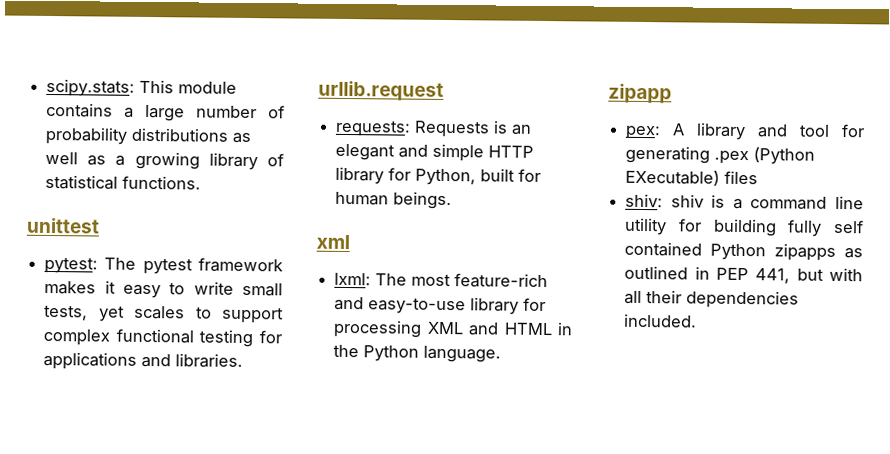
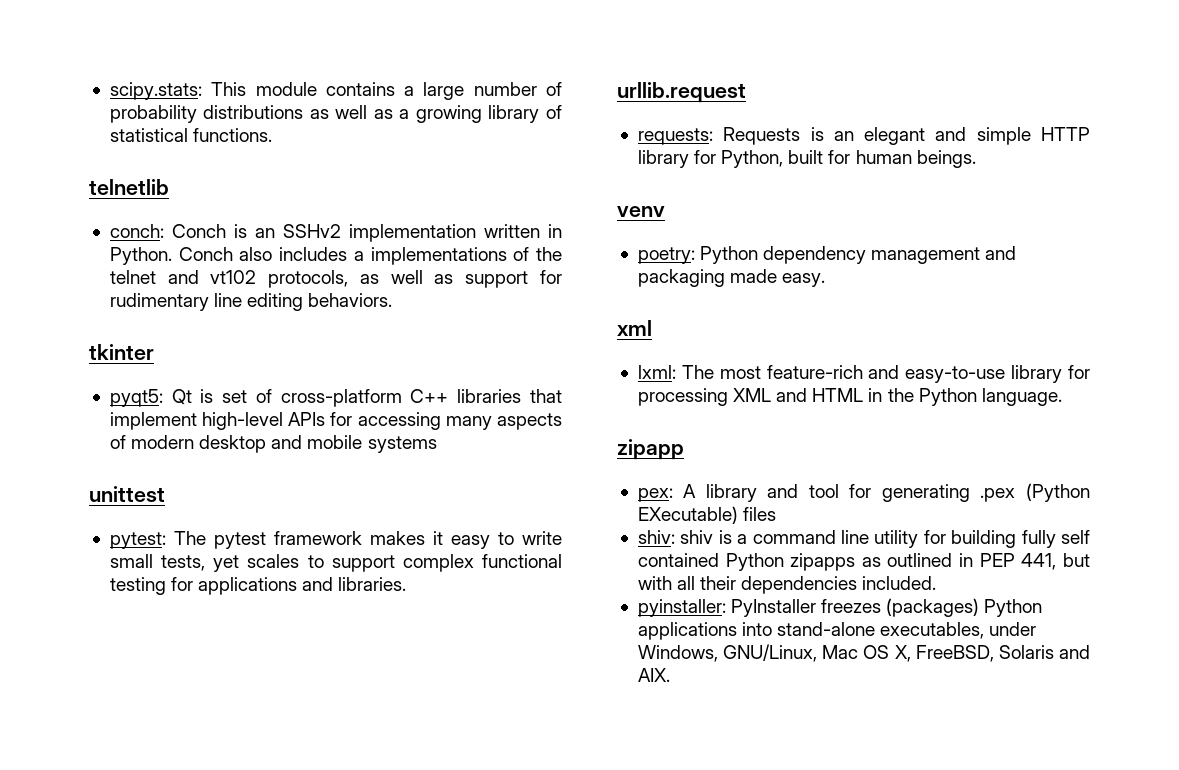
(202, 182) none -> [89,179,169,195] [109,224,562,242] [109,247,563,265] [109,270,562,288] [109,293,393,311] [89,344,154,360] [109,389,562,407] [109,412,562,430] [109,435,437,453] // telnetlib // conch: Conch is an SSHv2 implementation written in Python. Conch also includes a implementations of the telnet and vt102 protocols, as well as support for rudimentary line editing behaviors. // tkinter // pyqt5: Qt is set of cross-platform C++ libraries that implement high-level APIs for accessing many aspects of modern desktop and mobile systems
(453, 200) none -> [617,206,665,217] [637,246,1017,264] [637,269,826,287] // venv // poetry: Python dependency management and packaging made easy.
(698, 320) none -> [637,598,1043,617] [637,622,1037,640] [637,644,1090,662] [637,668,670,682] // pyinstaller: PyInstaller freezes (packages) Python applications into stand-alone executables, under Windows, GNU/Linux, Mac OS X, FreeBSD, Solaris and AIX.

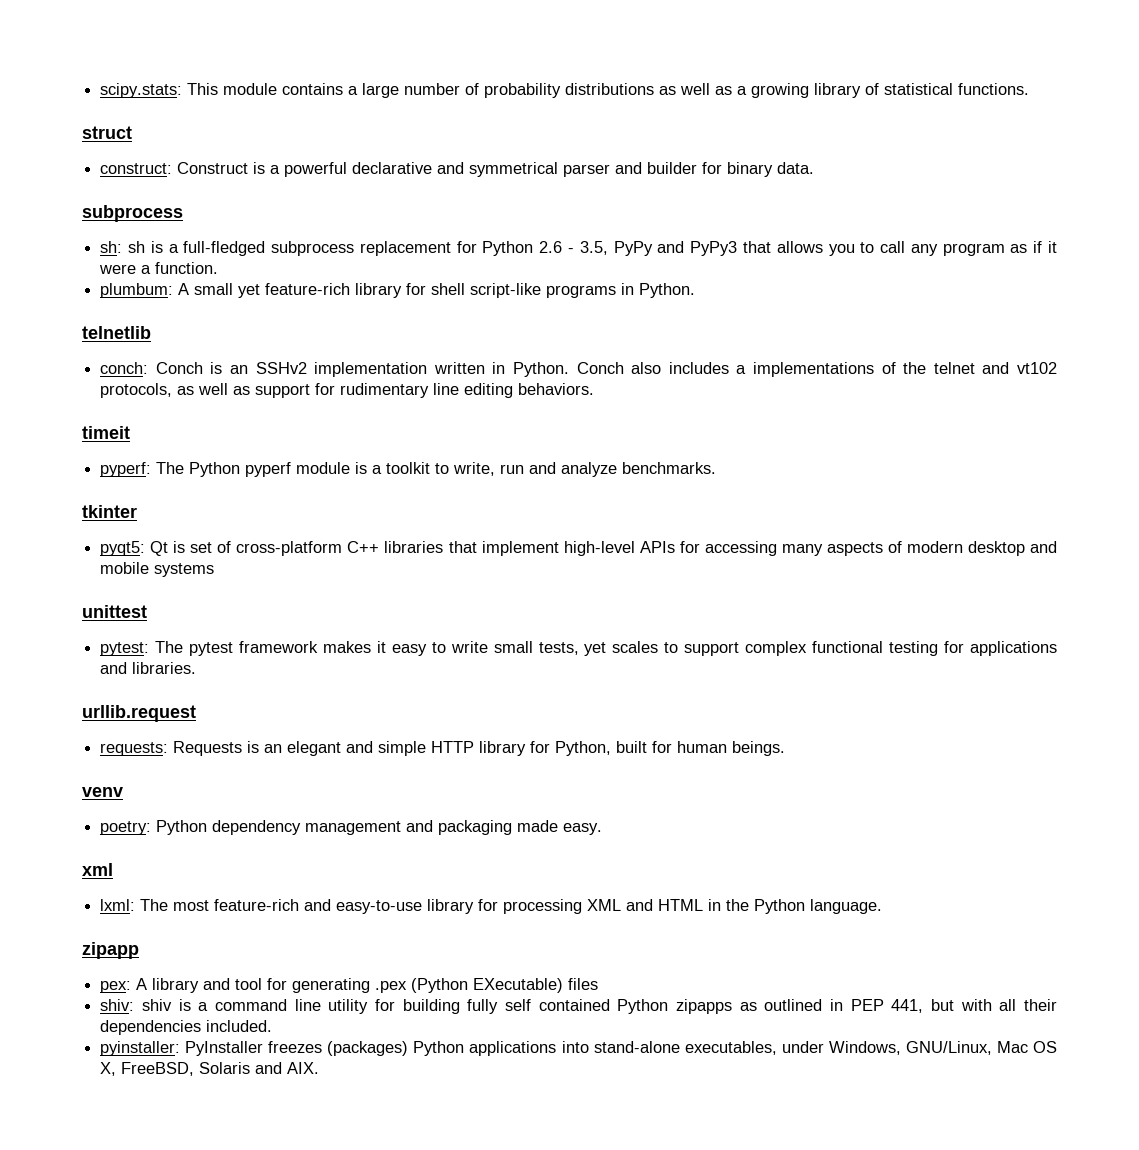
(273, 135) none -> [82,126,132,139] [100,162,815,177] [82,205,183,222] [100,241,1058,256] [99,262,219,274] [100,283,696,298] // struct // construct: Construct is a powerful declarative and symmetrical parser and builder for binary data. // subprocess // sh: sh is a full-fledged subprocess replacement for Python 2.6 - 3.5, PyPy and PyPy3 that allows you to call any program as if it were a function. // plumbum: A small yet feature-rich library for shell script-like programs in Python.
(393, 300) none -> [82,426,130,439] [100,462,717,477] // timeit // pyperf: The Python pyperf module is a toolkit to write, run and analyze benchmarks.

